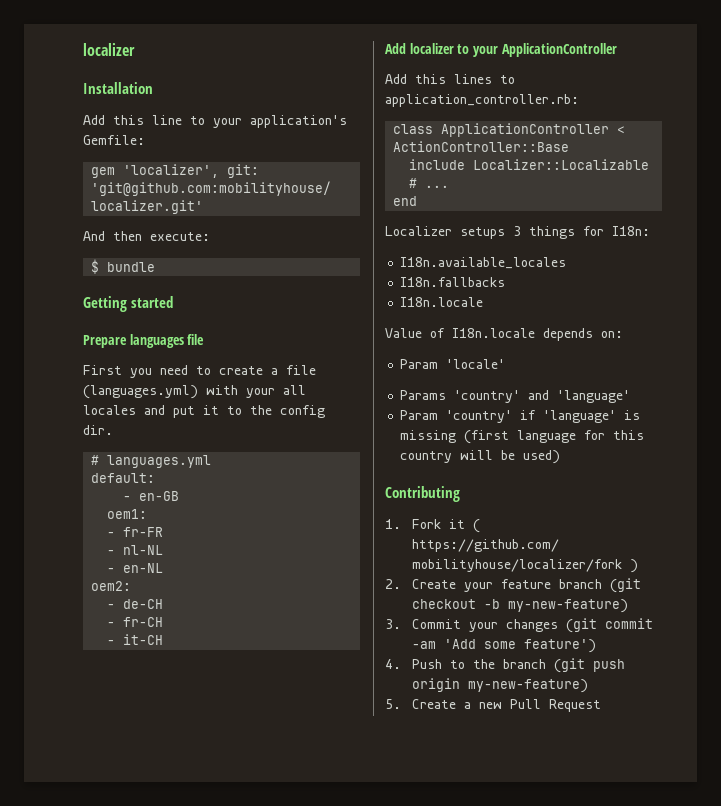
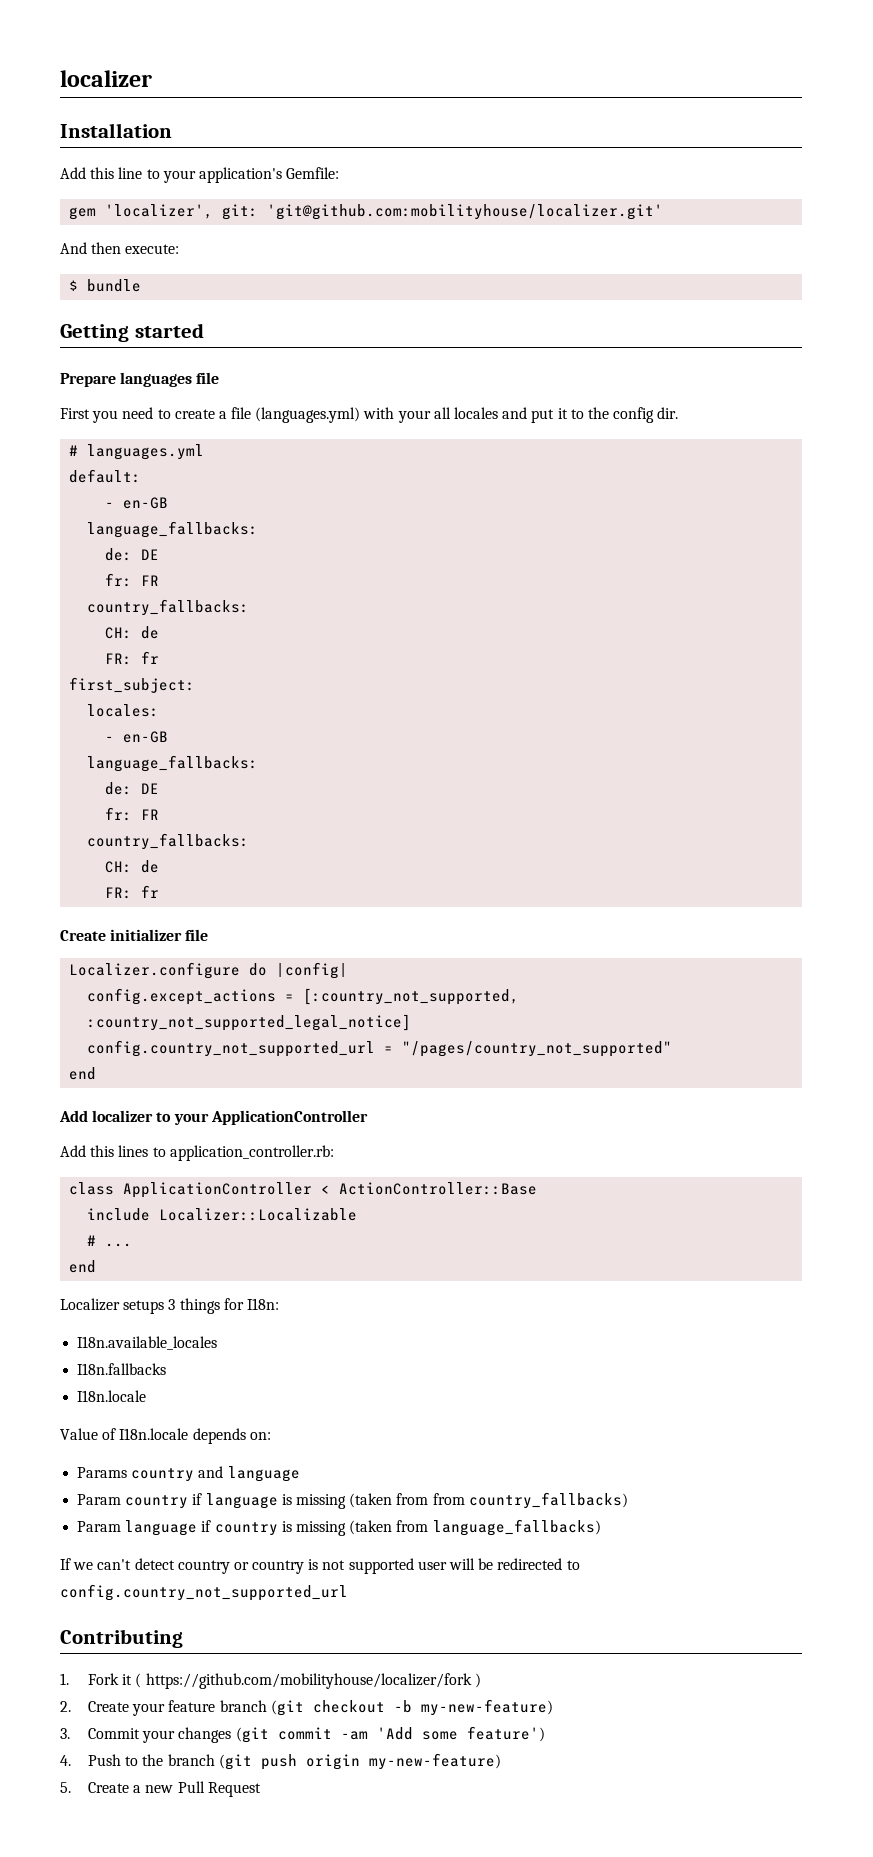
[107,509,148,519] [107,527,164,537] [107,545,164,555] [107,563,164,573] [91,581,132,591] [107,599,164,609] [107,617,164,627] [107,634,164,645] oem1: // - fr-FR // - nl-NL // - en-NL // oem2: // - de-CH // - fr-CH // - it-CH -> [87,521,259,538] [105,548,160,561] [105,573,160,587] [87,599,250,616] [105,626,160,639] [105,651,160,665] [69,677,196,693] [87,704,160,717] [105,731,169,743] [87,755,259,772] [105,782,160,795] [105,807,160,821] [87,833,250,850] [105,860,160,873] [105,885,160,899] [60,929,209,941] [69,962,349,979] [87,988,520,1005] [87,1014,412,1031] [87,1040,673,1057] [69,1067,97,1080] language_fallbacks: // de: DE // fr: FR // country_fallbacks: // CH: de // FR: fr // first_subject: // locales: // - en-GB // language_fallbacks: // de: DE // fr: FR // country_fallbacks: // CH: de // FR: fr // Create initializer file // Localizer.configure do |config| // config.except_actions = [:country_not_supported, :country_not_supported_legal_notice] // config.country_not_supported_url = "/pages/country_not_supported" // end
[400,359,506,369] // Param 'locale' -> (271, 1436) none
[454,390,631,403] [400,410,641,423] [400,430,645,444] [400,450,561,464] 'country' and 'language' // Param 'country' if 'language' is missing (first language for this country will be used) -> [131,1466,300,1482] [77,1492,628,1509] [77,1519,601,1536] [60,1558,580,1574] [60,1584,348,1601] country and language // Param country if language is missing (taken from from country_fallbacks) // Param language if country is missing (taken from language_fallbacks) // If we can't detect country or country is not supported user will be redirected to config.country_not_supported_url

